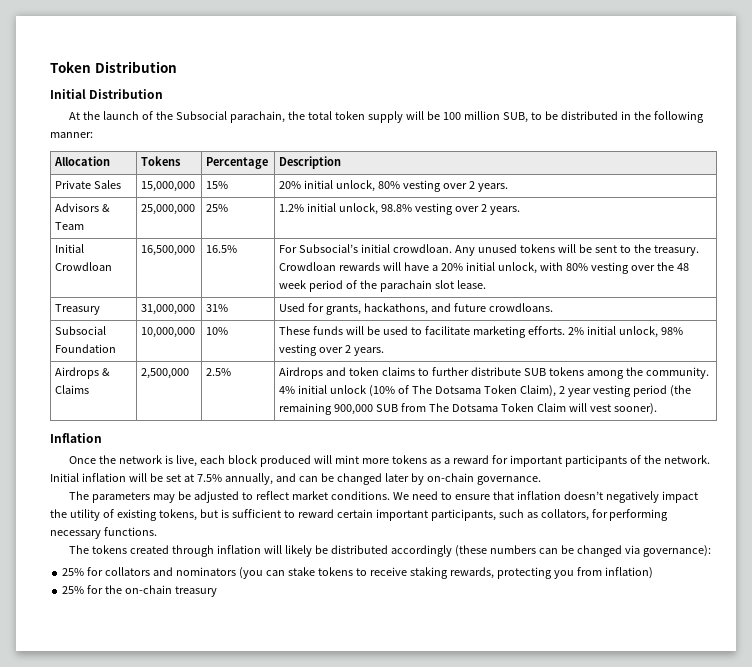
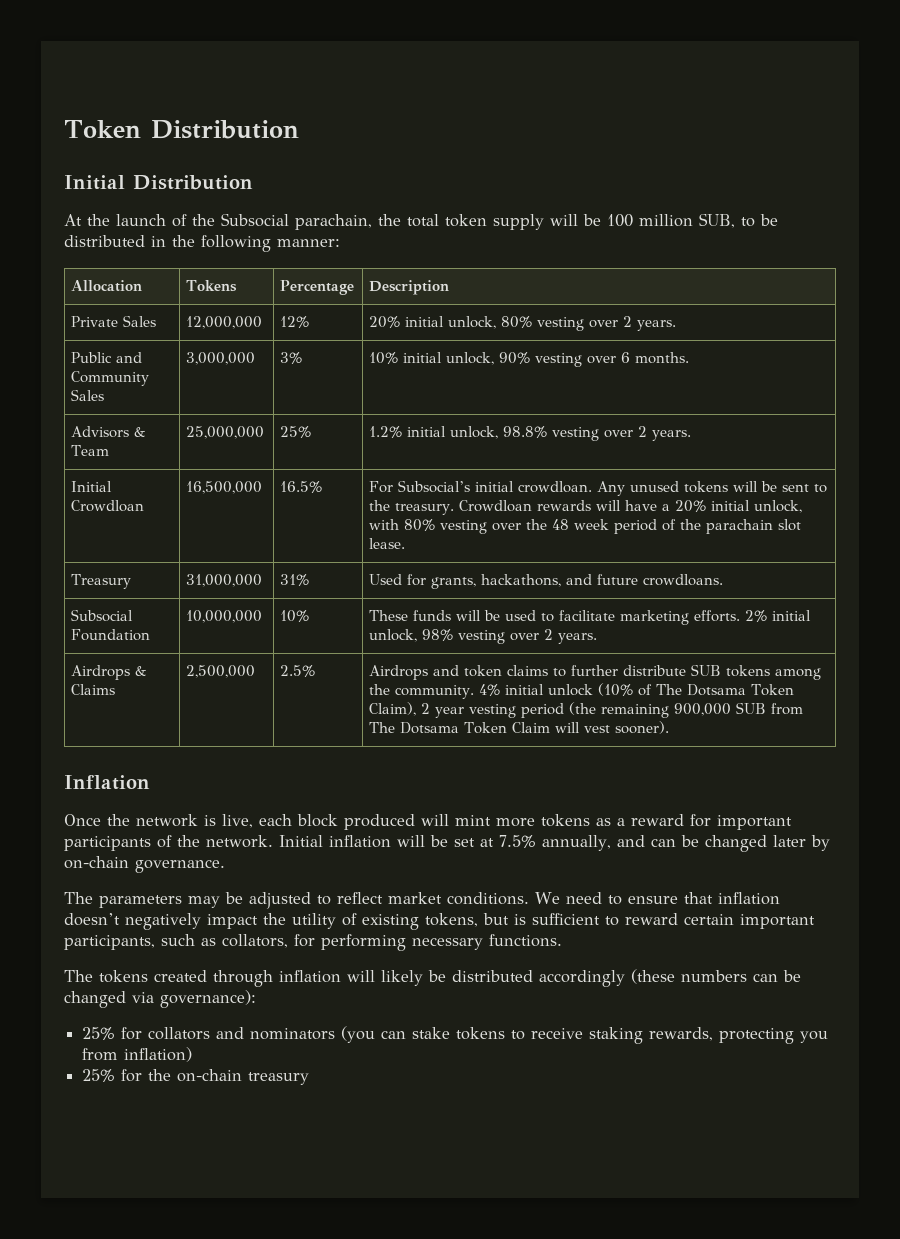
[141,181,196,192] [206,181,229,189] 15,000,000 | 15% -> [186,316,263,329] [280,316,310,328] 12,000,000 | 12%
(508, 187) none -> [71,352,143,363] [71,371,150,386] [71,389,105,401] [186,352,256,365] [280,352,303,364] [369,352,690,367] // Public and Community Sales | 3,000,000 | 3% | 10% initial unlock, 90% vesting over 6 months.

